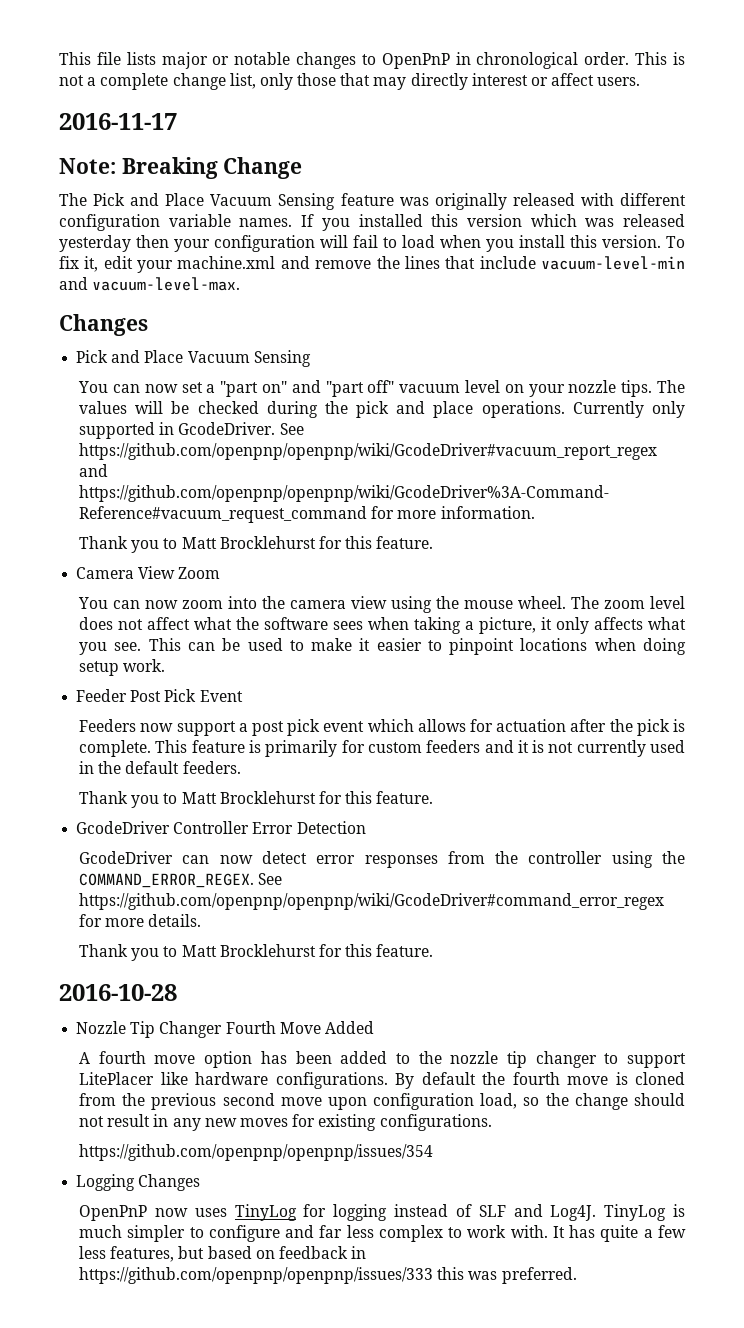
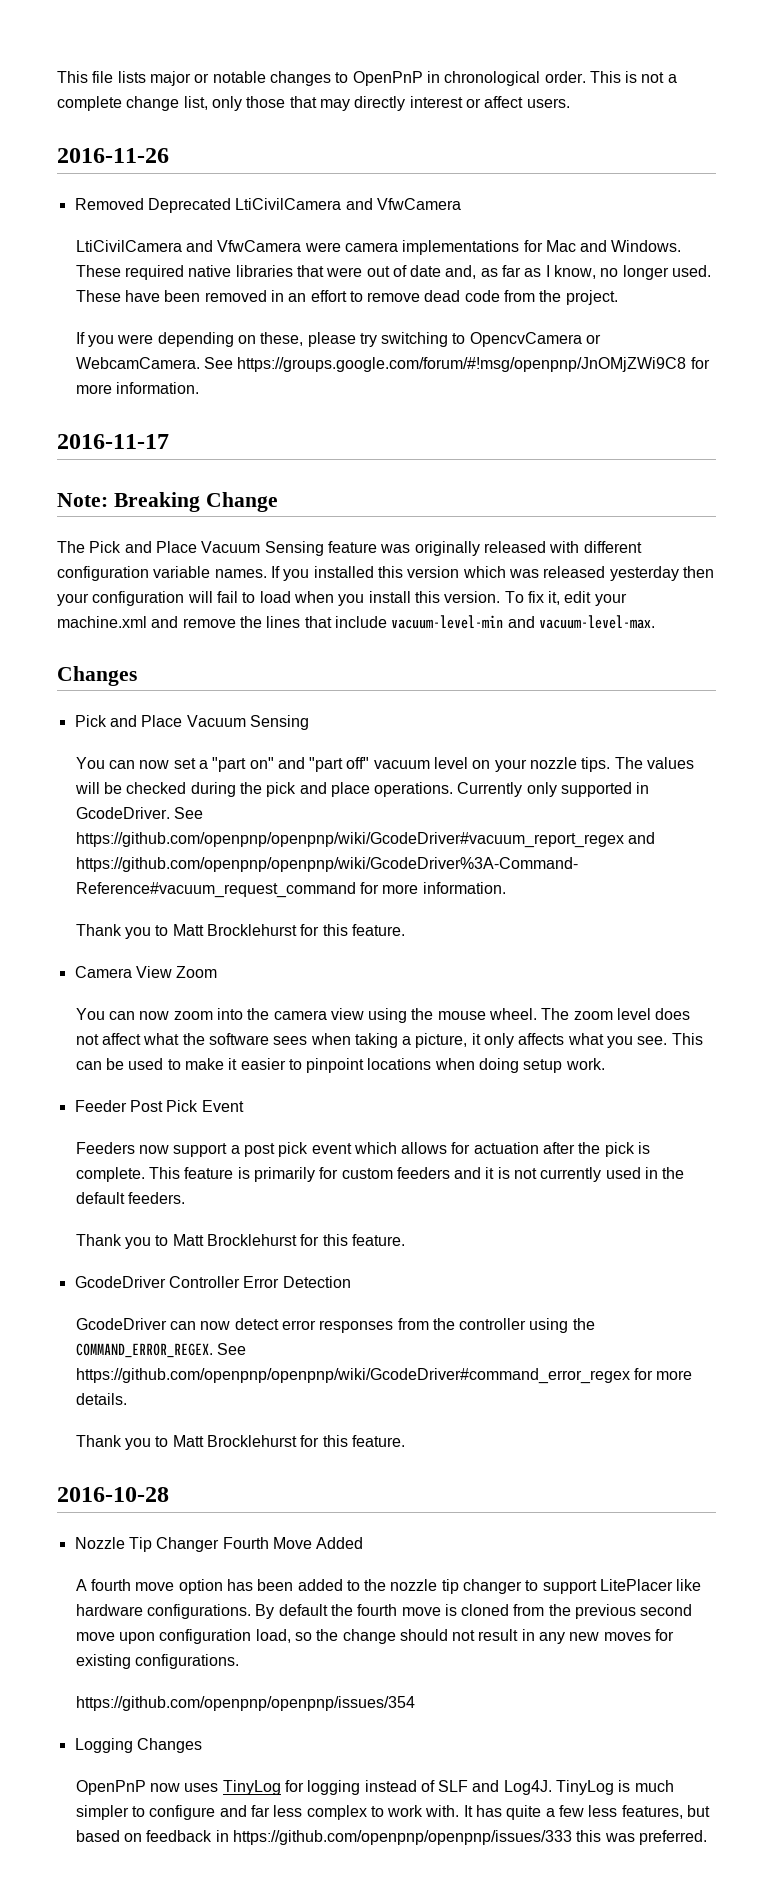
(641, 81) none -> [57,148,169,163] [74,198,461,213] [75,240,682,255] [75,265,712,280] [75,290,618,305] [75,332,602,347] [75,357,710,372] [75,382,199,394] // 2016-11-26 // Removed Deprecated LtiCivilCamera and VfwCamera // LtiCivilCamera and VfwCamera were camera implementations for Mac and Windows. These required native libraries that were out of date and, as far as I know, no longer used. These have been removed in an effort to remove dead code from the project. // If you were depending on these, please try switching to OpencvCamera or WebcamCamera. See https://groups.google.com/forum/#!msg/openpnp/JnOMjZWi9C8 for more information.

